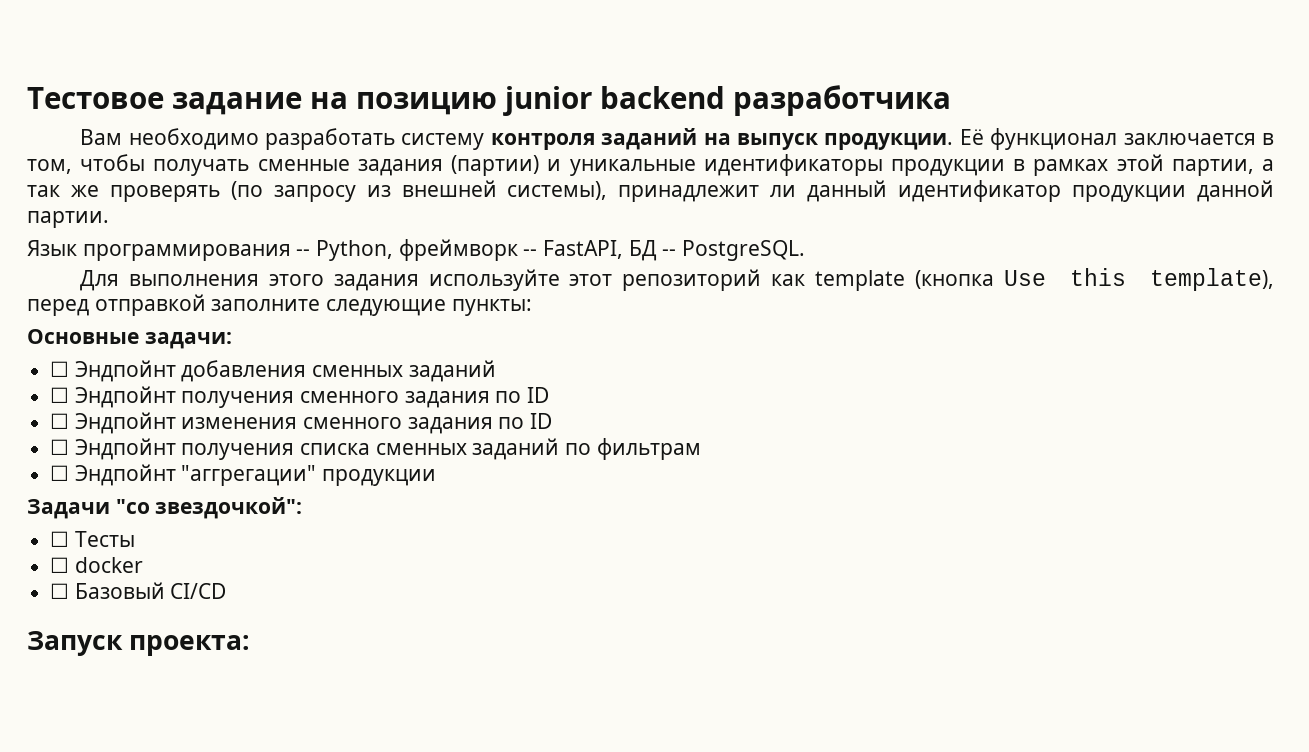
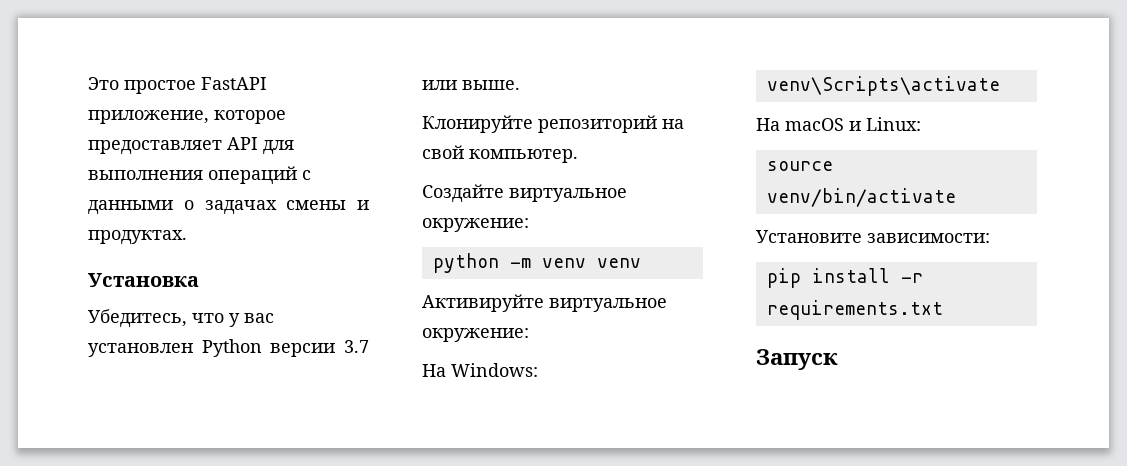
[27,85,951,116] [80,128,1275,150] [27,154,1274,176] [27,180,1274,202] [27,211,109,228] [27,239,806,261] [80,268,1274,291] [27,294,532,316] [27,329,232,349] [50,360,496,382] [50,386,550,408] [50,412,553,434] [50,438,701,460] [50,464,437,486] [27,497,303,519] [50,531,135,547] [50,557,143,573] [50,582,227,599] Тестовое задание на позицию junior backend разработчика // Вам необходимо разработать систему контроля заданий на выпуск продукции. Её функционал заключается в том, чтобы получать сменные задания (партии) и уникальные идентификаторы продукции в рамках этой партии, а так же проверять (по запросу из внешней системы), принадлежит ли данный идентификатор продукции данной партии. // Язык программирования -- Python, фреймворк -- FastAPI, БД -- PostgreSQL. // Для выполнения этого задания используйте этот репозиторий как template (кнопка Use this template), перед отправкой заполните следующие пункты: // Основные задачи: // ☐ Эндпойнт добавления сменных заданий // ☐ Эндпойнт получения сменного задания по ID // ☐ Эндпойнт изменения сменного задания по ID // ☐ Эндпойнт получения списка сменных заданий по фильтрам // ☐ Эндпойнт "аггрегации" продукции // Задачи "со звездочкой": // ☐ Тесты // ☐ docker // ☐ Базовый CI/CD -> [88,77,267,94] [88,110,286,124] [88,137,294,155] [88,166,311,185] [88,200,369,215] [88,230,187,245] [88,273,199,287] [88,309,274,328] [88,339,369,357] [422,80,520,90] [422,115,684,133] [422,145,578,163] [422,184,627,203] [422,218,529,232] [432,253,641,273] [422,294,667,312] [422,328,529,342] [422,363,538,377] [766,76,1000,96] [756,117,921,131] [766,161,833,171] [766,188,956,207] [756,230,990,243] [766,268,923,288] [766,300,943,320] Это простое FastAPI приложение, которое предоставляет API для выполнения операций с данными о задачах смены и продуктах. // Установка // Убедитесь, что у вас установлен Python версии 3.7 или выше. // Клонируйте репозиторий на свой компьютер. // Создайте виртуальное окружение: // python -m venv venv // Активируйте виртуальное окружение: // На Windows: // venv\Scripts\activate // На macOS и Linux: // source venv/bin/activate // Установите зависимости: // pip install -r requirements.txt
[129,635,251,656] проекта: -> (838, 359) none

